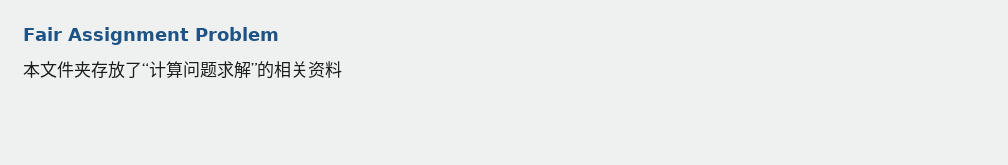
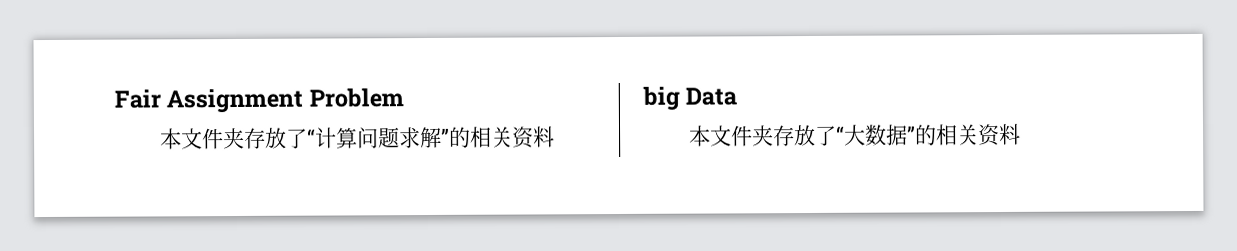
(342, 69) none -> [642,86,738,111] [689,123,1022,147] // big Data // 本文件夹存放了“大数据”的相关资料

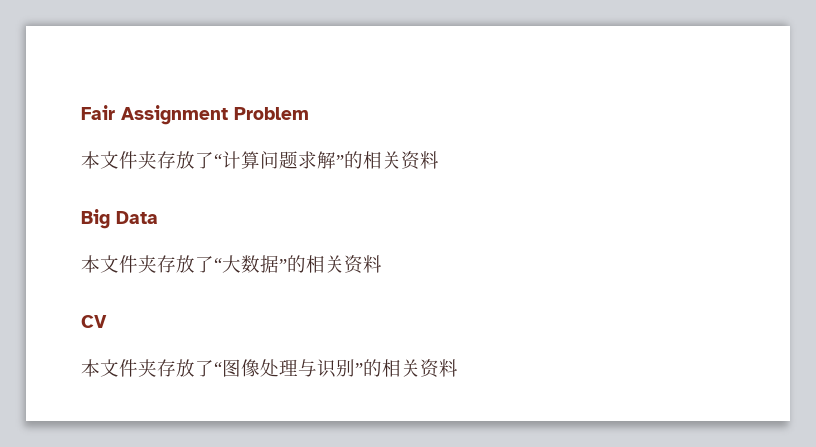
[642,86,680,111] big -> [81,209,110,229] Big
(1022, 134) none -> [81,315,107,328] [81,359,458,378] // CV // 本文件夹存放了“图像处理与识别”的相关资料

